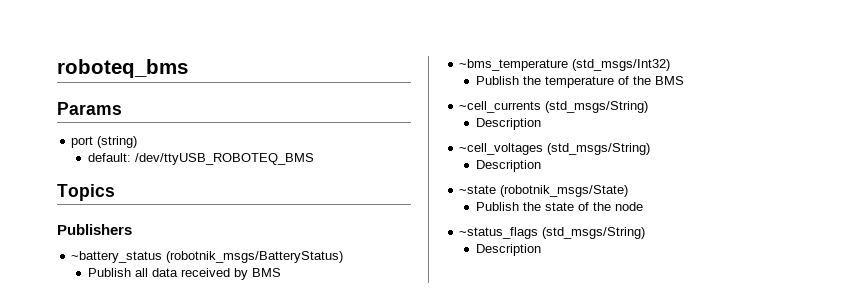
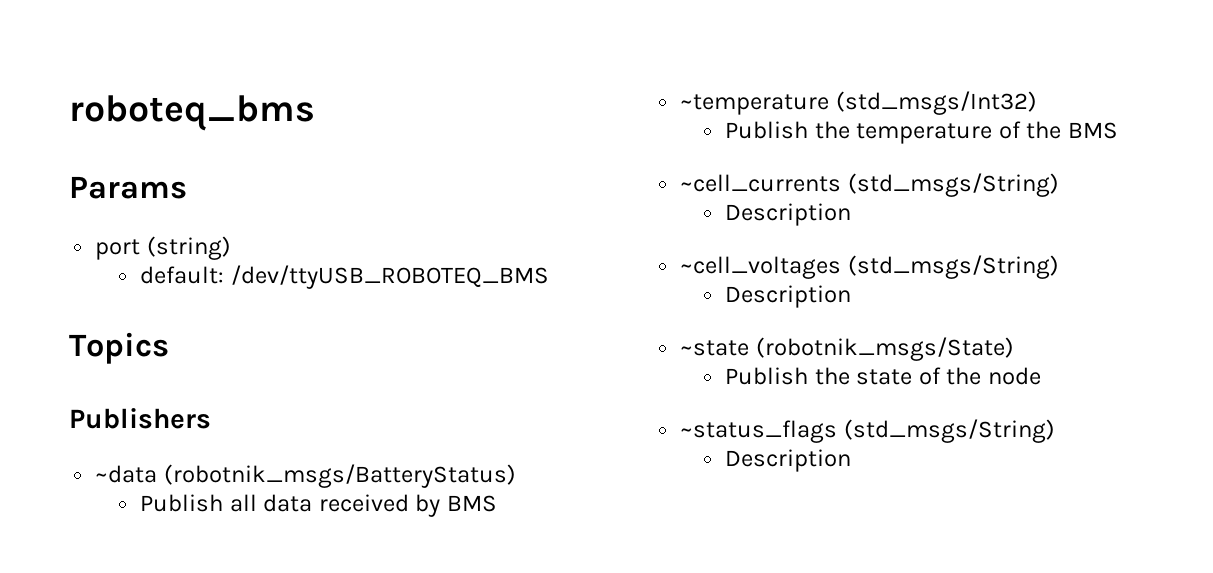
[71,251,163,263] ~battery_status -> [95,465,158,483] ~data
[459,59,569,71] ~bms_temperature -> [680,94,830,115] ~temperature

